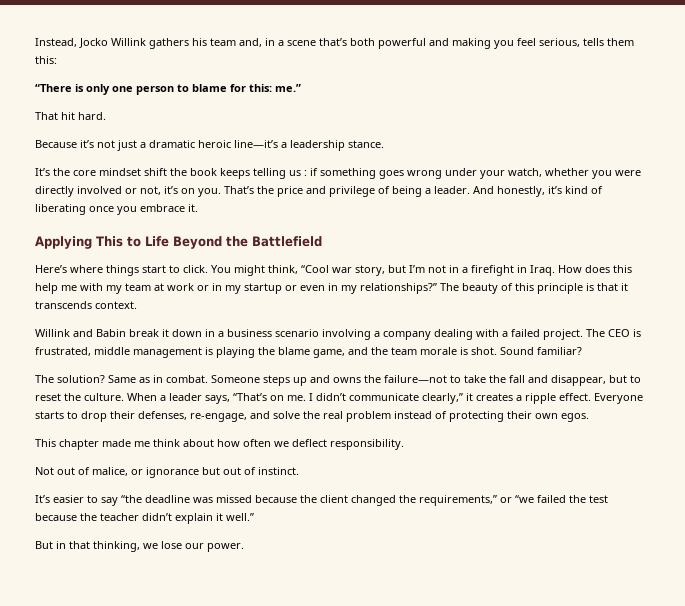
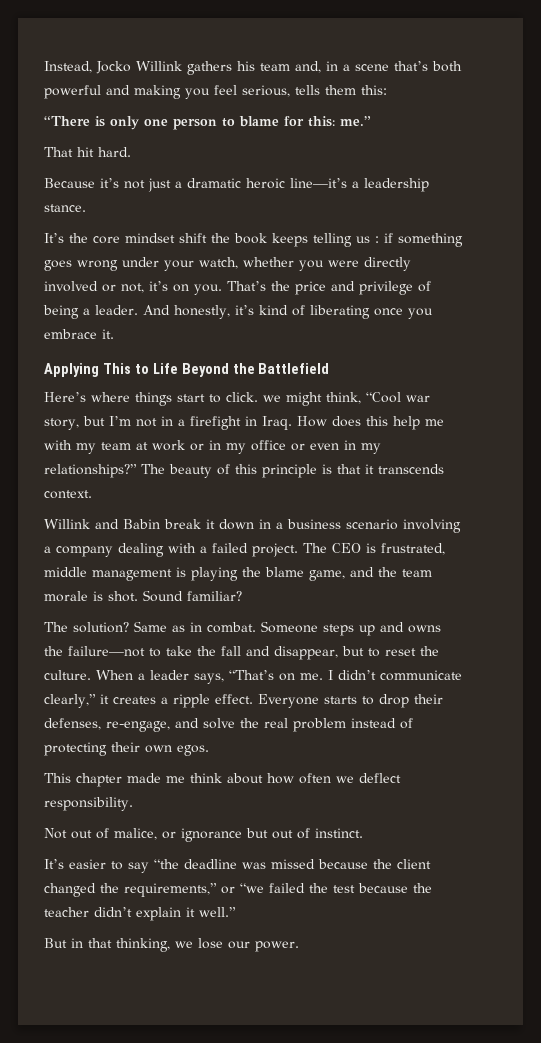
[211,265,231,273] You -> [263,395,281,402] we
[244,283,282,294] startup -> [251,440,286,451] office

